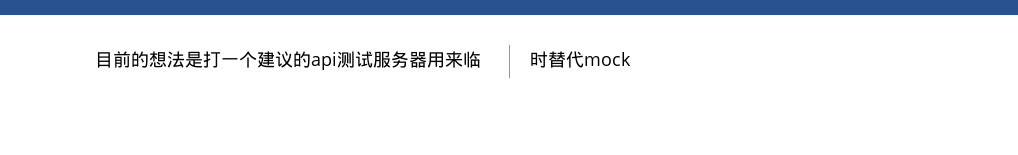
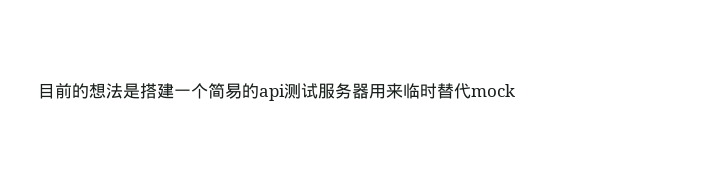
[203,51,293,68] 打一个建议 -> [140,83,242,99] 搭建一个简易

